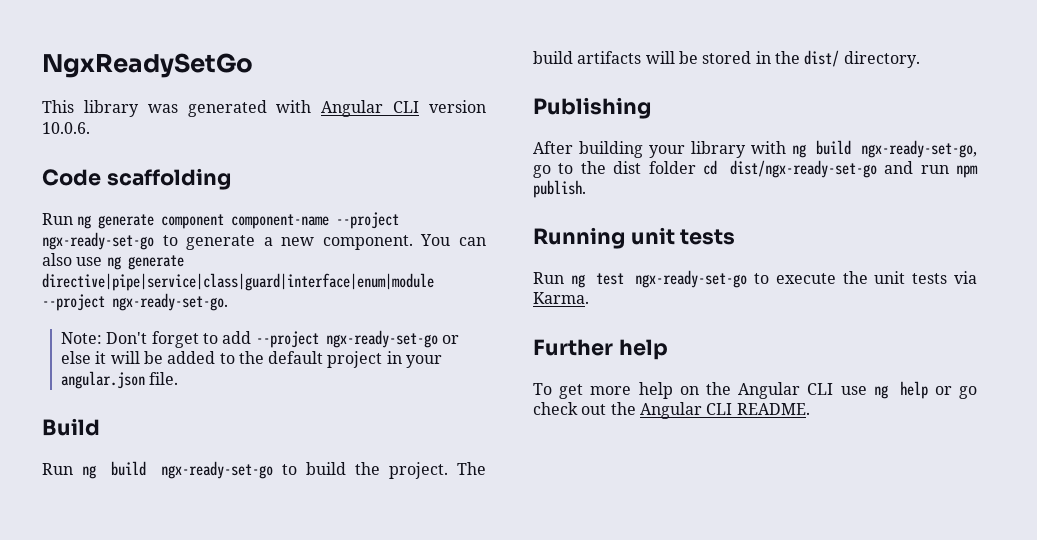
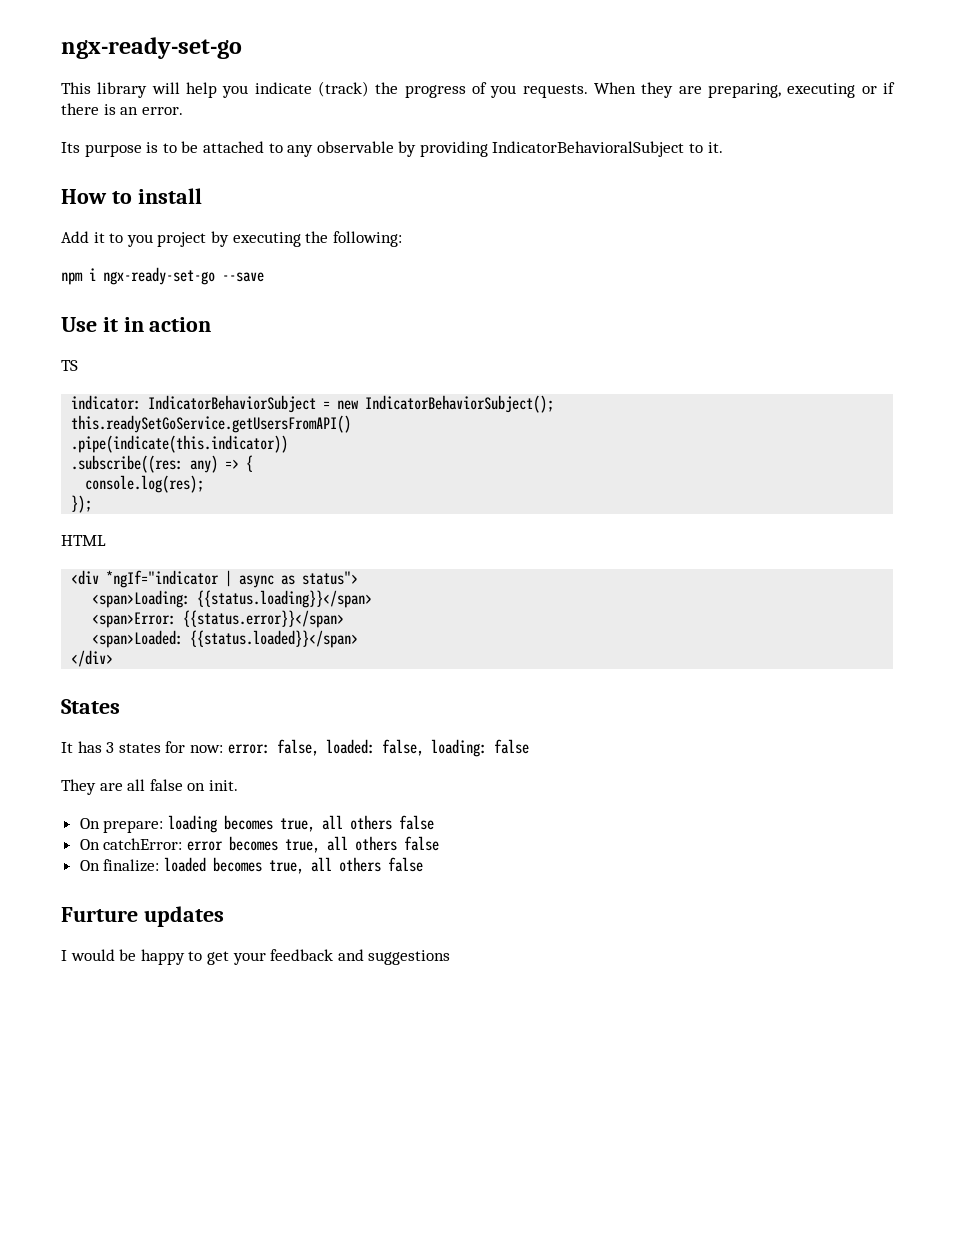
[42,53,253,78] NgxReadySetGo -> [61,37,242,59] ngx-ready-set-go
[147,100,486,117] [42,122,90,134] [42,168,231,190] [42,212,400,229] [42,232,486,250] [42,253,184,270] [42,273,434,291] [42,293,228,311] [60,330,459,348] [60,351,443,368] [60,371,179,389] [42,418,100,436] [42,461,486,479] [533,50,920,68] [533,97,651,119] [533,140,977,158] [533,160,978,178] [533,180,586,198] [533,227,736,249] [533,270,977,288] [533,292,589,304] [533,339,668,360] [533,381,977,399] [533,402,810,419] was generated with Angular CLI version 10.0.6. // Code scaffolding // Run ng generate component component-name --project ngx-ready-set-go to generate a new component. You can also use ng generate directive|pipe|service|class|guard|interface|enum|module --project ngx-ready-set-go. // Note: Don't forget to add --project ngx-ready-set-go or else it will be added to the default project in your angular.json file. // Build // Run ng build ngx-ready-set-go to build the project. The build artifacts will be stored in the dist/ directory. // Publishing // After building your library with ng build ngx-ready-set-go, go to the dist folder cd dist/ngx-ready-set-go and run npm publish. // Running unit tests // Run ng test ngx-ready-set-go to execute the unit tests via Karma. // Further help // To get more help on the Angular CLI use ng help or go check out the Angular CLI README. -> [151,81,896,98] [61,103,183,115] [61,141,723,157] [61,188,202,204] [61,231,402,247] [61,267,264,285] [61,317,212,332] [61,360,78,371] [71,395,555,413] [71,415,352,433] [71,435,289,453] [71,455,254,473] [85,475,205,493] [71,495,93,513] [61,535,106,546] [71,570,359,588] [92,590,373,608] [92,610,345,628] [92,630,359,648] [71,650,114,667] [61,699,120,714] [61,739,529,757] [61,779,238,795] [79,815,434,833] [79,836,439,853] [79,857,423,874] [61,906,224,927] [61,949,451,965] will help you indicate (track) the progress of you requests. When they are preparing, executing or if there is an error. // Its purpose is to be attached to any observable by providing IndicatorBehavioralSubject to it. // How to install // Add it to you project by executing the following: // npm i ngx-ready-set-go --save // Use it in action // TS // indicator: IndicatorBehaviorSubject = new IndicatorBehaviorSubject(); // this.readySetGoService.getUsersFromAPI() // .pipe(indicate(this.indicator)) // .subscribe((res: any) => { // console.log(res); // }); // HTML // <div *ngIf="indicator | async as status"> // <span>Loading: {{status.loading}}</span> // <span>Error: {{status.error}}</span> // <span>Loaded: {{status.loaded}}</span> // </div> // States // It has 3 states for now: error: false, loaded: false, loading: false // They are all false on init. // On prepare: loading becomes true, all others false // On catchError: error becomes true, all others false // On finalize: loaded becomes true, all others false // Furture updates // I would be happy to get your feedback and suggestions

